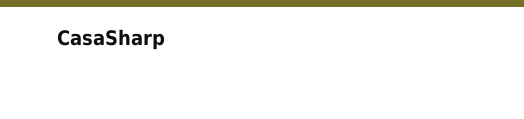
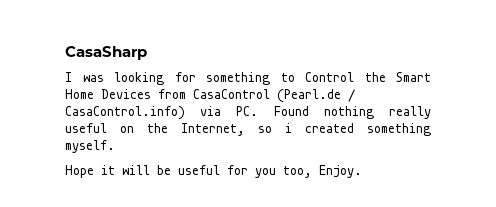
(165, 39) none -> [65,72,431,85] [65,89,355,103] [65,106,431,120] [65,123,431,136] [65,140,115,153] [65,165,362,178] // I was looking for something to Control the Smart Home Devices from CasaControl (Pearl.de / CasaControl.info) via PC. Found nothing really useful on the Internet, so i created something myself. // Hope it will be useful for you too, Enjoy.

